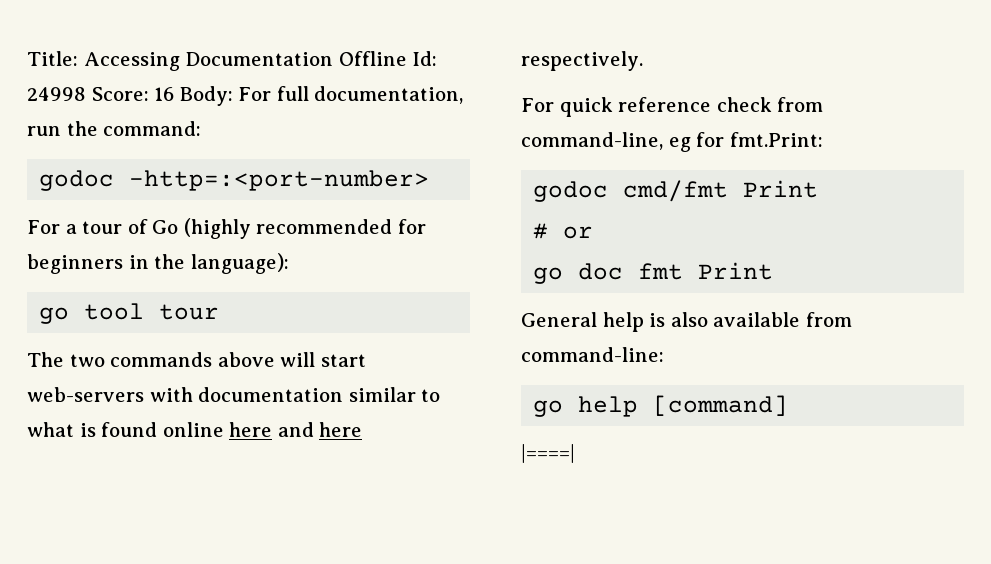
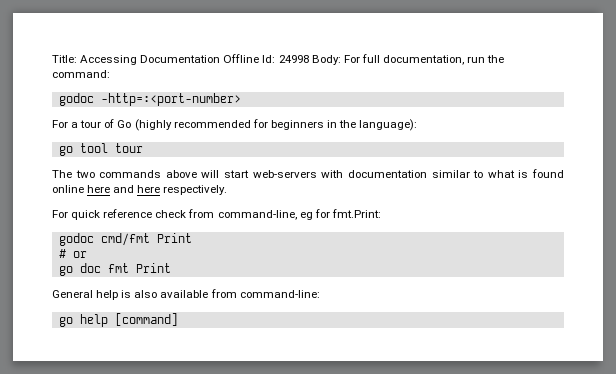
[91,87,175,101] Score: 16 -> (309, 59) none
[521,444,575,463] // |====| -> (178, 319) none

